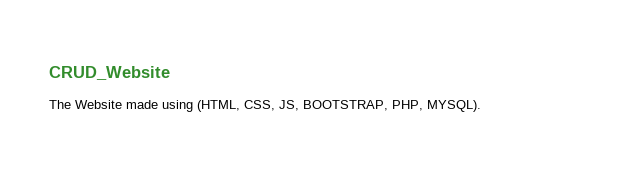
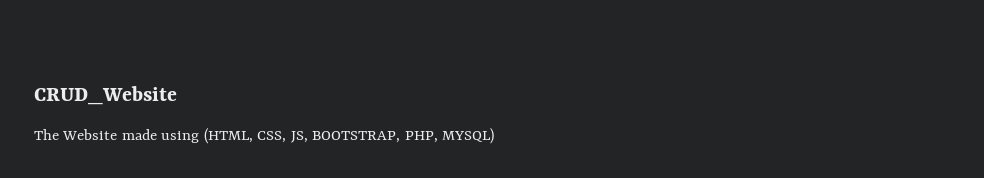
[427,100,481,112] MYSQL). -> [442,128,495,144] MYSQL)

